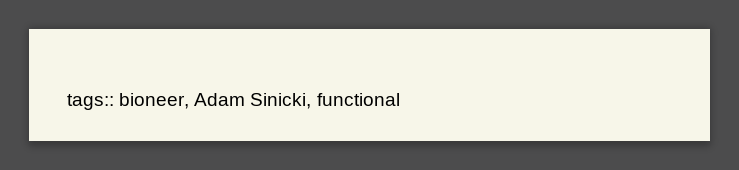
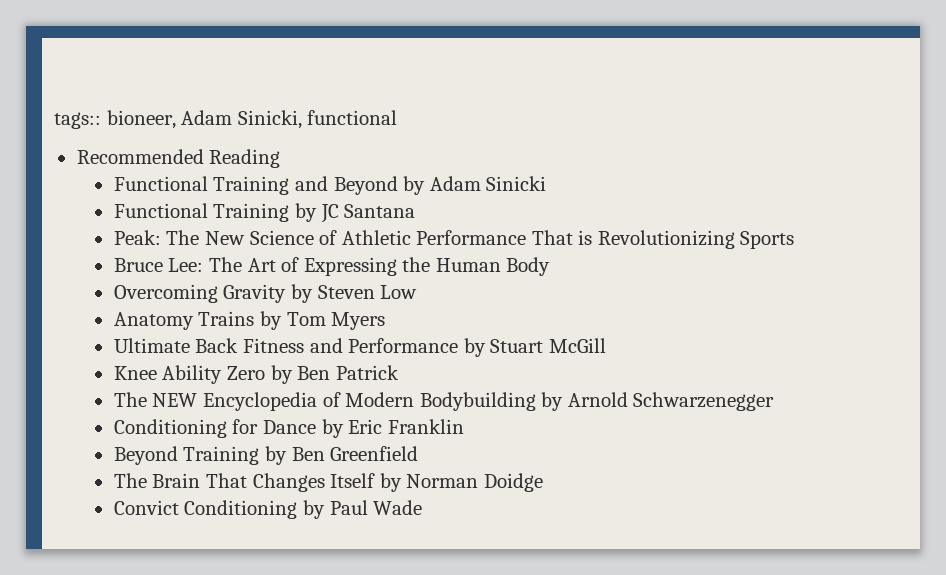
(400, 99) none -> [76,149,281,168] [113,176,547,195] [113,203,416,223] [113,230,795,249] [113,257,551,276] [113,284,418,303] [113,311,386,330] [113,338,606,357] [113,365,399,384] [113,392,775,411] [113,419,464,438] [113,446,419,465] [113,473,543,492] [113,500,423,519] // Recommended Reading // Functional Training and Beyond by Adam Sinicki // Functional Training by JC Santana // Peak: The New Science of Athletic Performance That is Revolutionizing Sports // Bruce Lee: The Art of Expressing the Human Body // Overcoming Gravity by Steven Low // Anatomy Trains by Tom Myers // Ultimate Back Fitness and Performance by Stuart McGill // Knee Ability Zero by Ben Patrick // The NEW Encyclopedia of Modern Bodybuilding by Arnold Schwarzenegger // Conditioning for Dance by Eric Franklin // Beyond Training by Ben Greenfield // The Brain That Changes Itself by Norman Doidge // Convict Conditioning by Paul Wade

